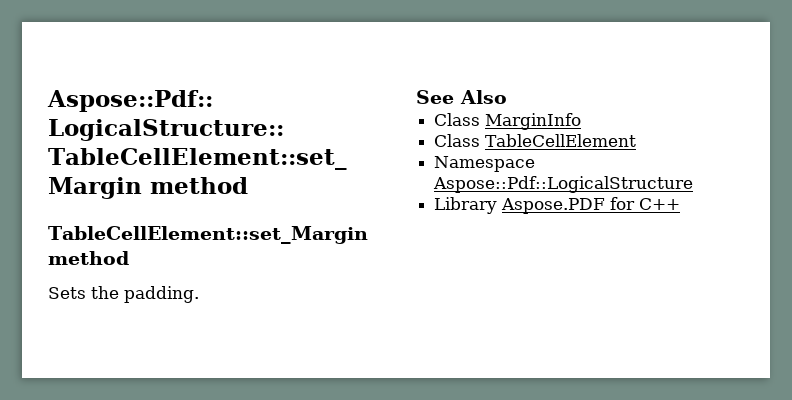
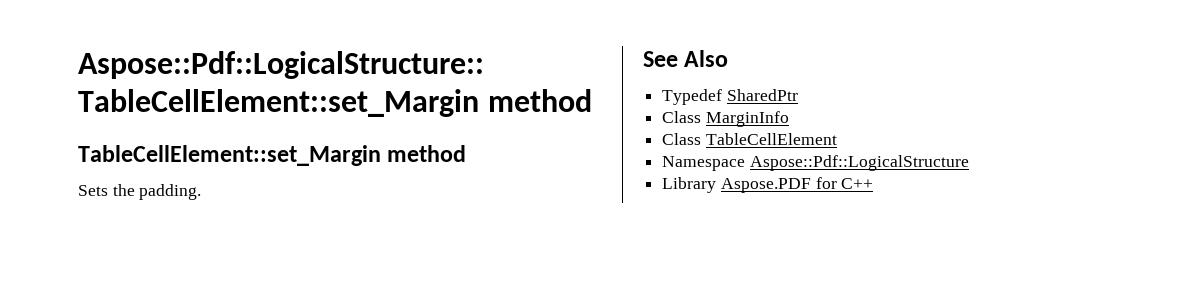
(507, 97) none -> [662,89,798,105] // Typedef SharedPtr

